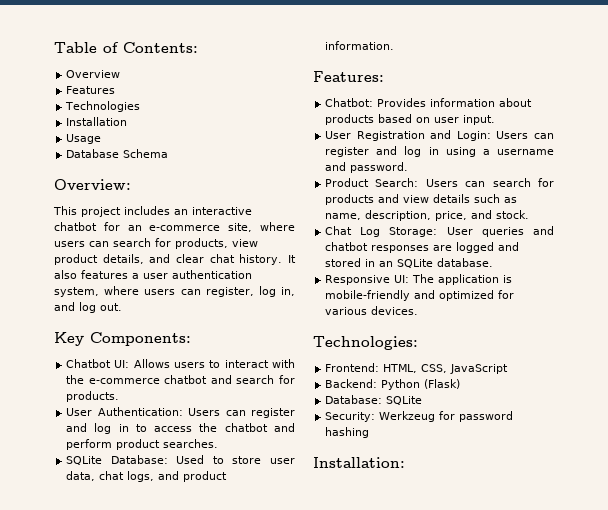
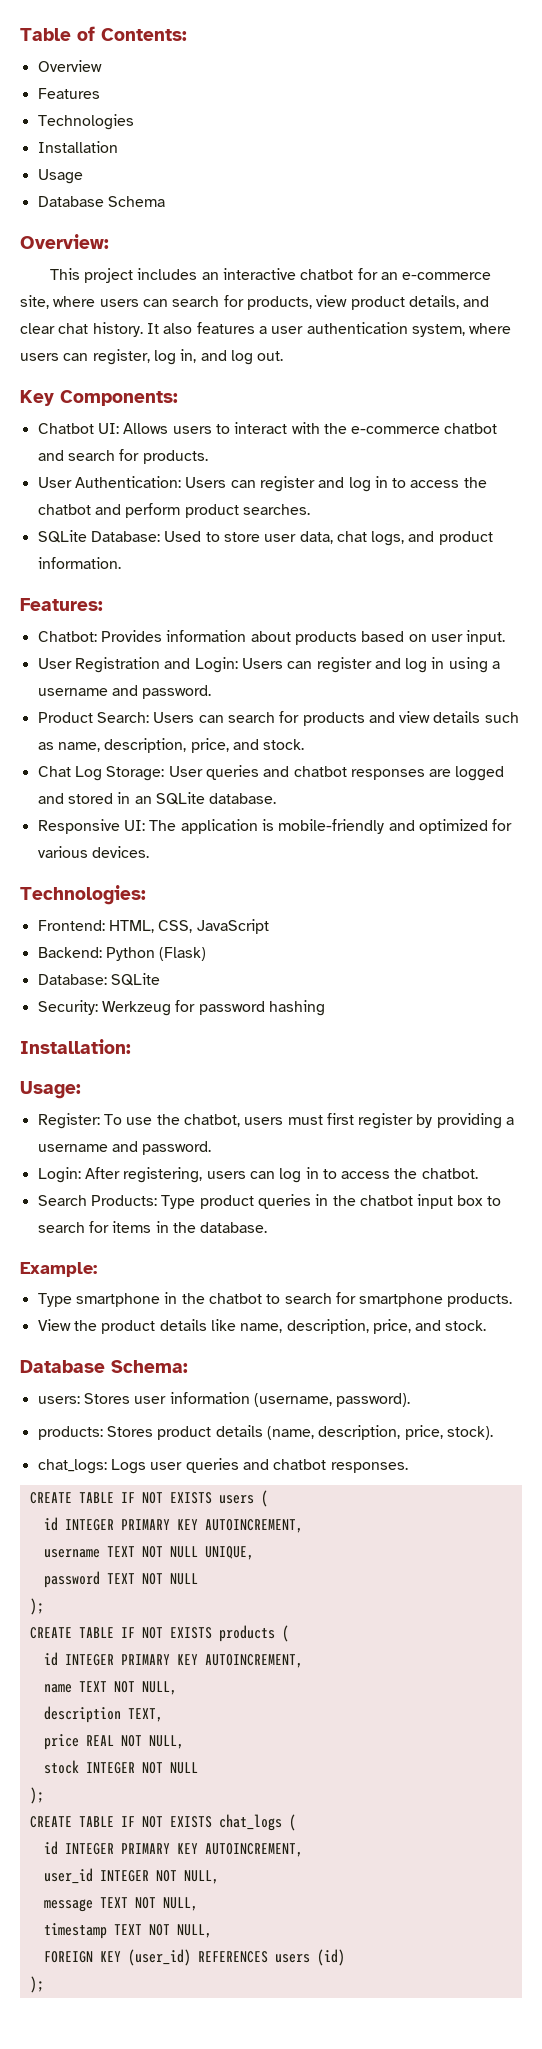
(405, 462) none -> [20,1081,81,1099] [37,1113,515,1129] [37,1141,212,1155] [37,1167,478,1183] [37,1194,501,1209] [37,1221,268,1233] [20,1262,97,1277] [37,1292,513,1307] [37,1319,487,1334] [20,1360,188,1373] [37,1392,411,1407] [37,1425,493,1440] [37,1458,408,1474] [29,1490,268,1507] [43,1517,303,1533] [43,1546,254,1560] [43,1571,198,1588] [29,1598,44,1615] [29,1625,289,1642] [43,1652,303,1668] [43,1681,177,1695] [43,1706,163,1723] [43,1734,184,1750] [43,1760,198,1774] [29,1787,44,1804] [29,1814,296,1831] [43,1841,303,1857] [43,1868,219,1884] [43,1897,198,1912] [43,1923,212,1939] [43,1949,345,1966] [29,1976,44,1993] // Usage: // Register: To use the chatbot, users must first register by providing a username and password. // Login: After registering, users can log in to access the chatbot. // Search Products: Type product queries in the chatbot input box to search for items in the database. // Example: // Type smartphone in the chatbot to search for smartphone products. // View the product details like name, description, price, and stock. // Database Schema: // users: Stores user information (username, password). // products: Stores product details (name, description, price, stock). // chat_logs: Logs user queries and chatbot responses. // CREATE TABLE IF NOT EXISTS users ( // id INTEGER PRIMARY KEY AUTOINCREMENT, // username TEXT NOT NULL UNIQUE, // password TEXT NOT NULL // ); // CREATE TABLE IF NOT EXISTS products ( // id INTEGER PRIMARY KEY AUTOINCREMENT, // name TEXT NOT NULL, // description TEXT, // price REAL NOT NULL, // stock INTEGER NOT NULL // ); // CREATE TABLE IF NOT EXISTS chat_logs ( // id INTEGER PRIMARY KEY AUTOINCREMENT, // user_id INTEGER NOT NULL, // message TEXT NOT NULL, // timestamp TEXT NOT NULL, // FOREIGN KEY (user_id) REFERENCES users (id) // );

